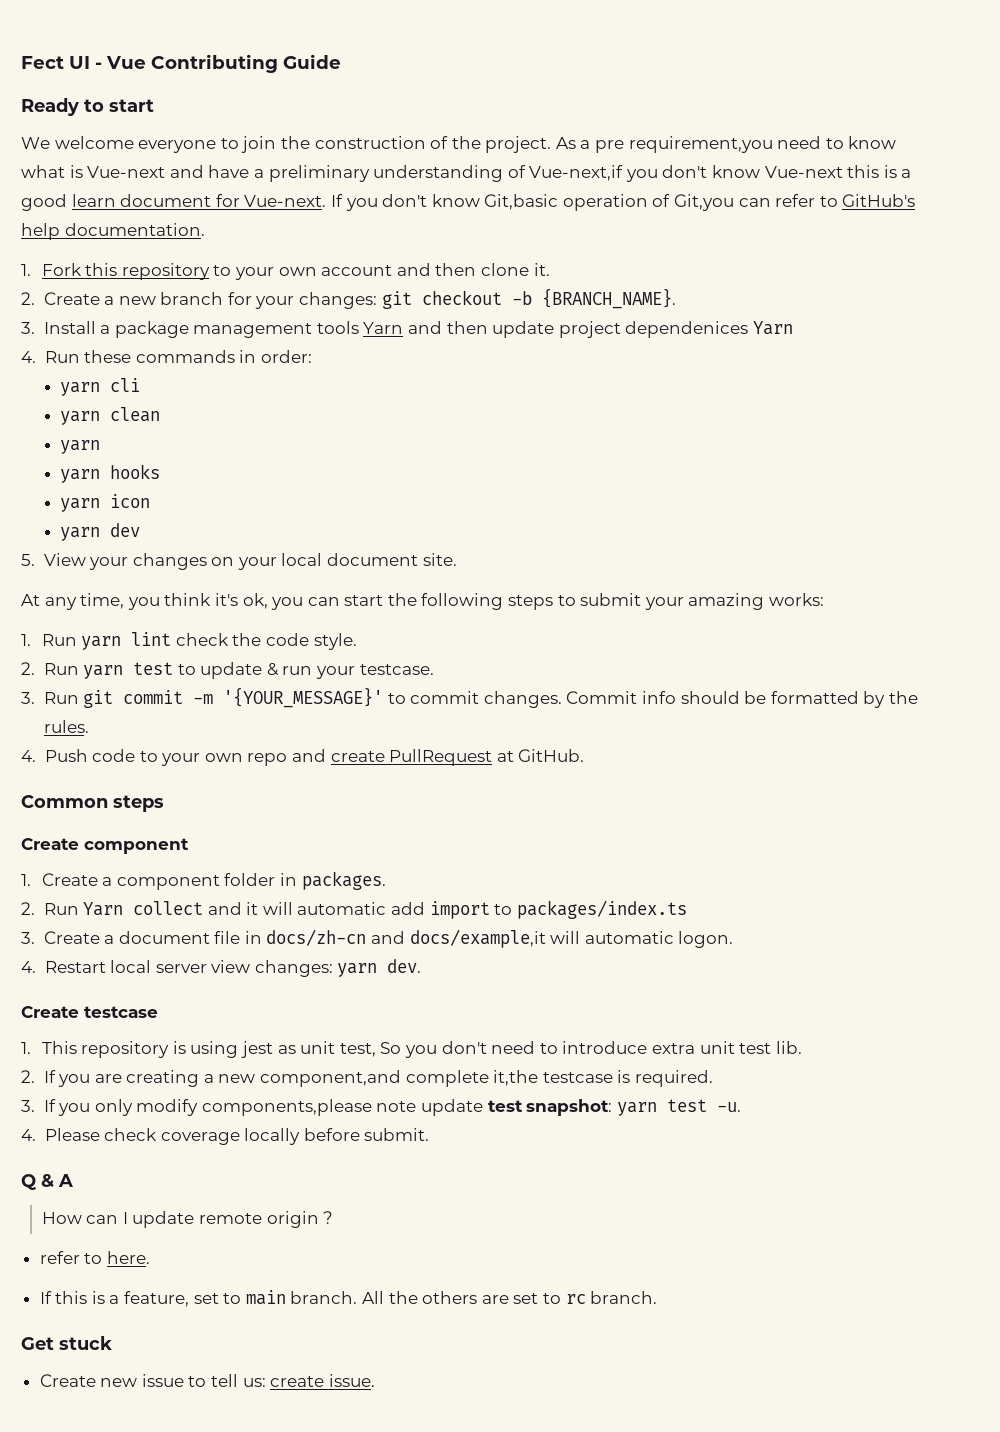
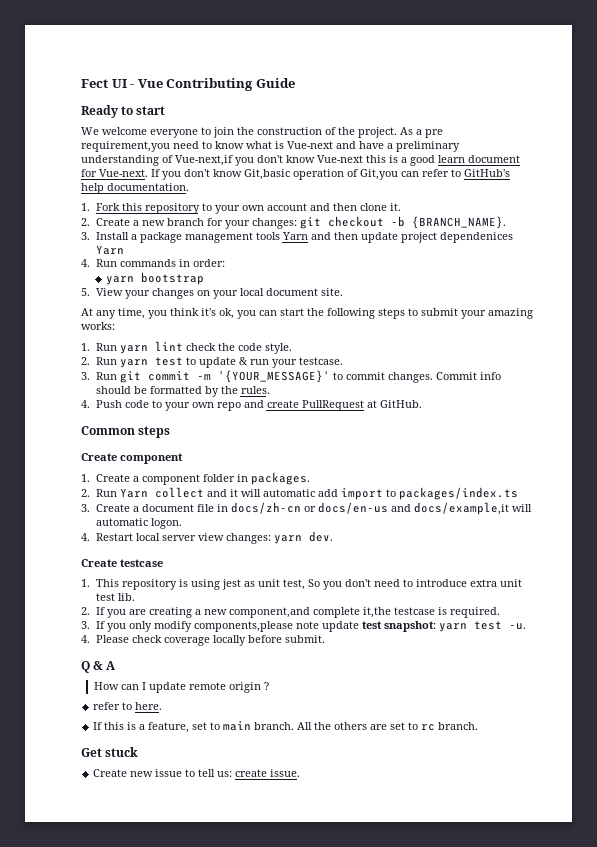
[84,350,132,363] these -> (117, 263) none
[110,378,141,392] [60,407,161,425] [60,440,101,454] [60,464,161,483] [60,494,151,512] [60,523,141,541] cli // yarn clean // yarn // yarn hooks // yarn icon // yarn dev -> [140,272,204,285] bootstrap
(367, 937) none -> [303,502,388,514] or docs/en-us

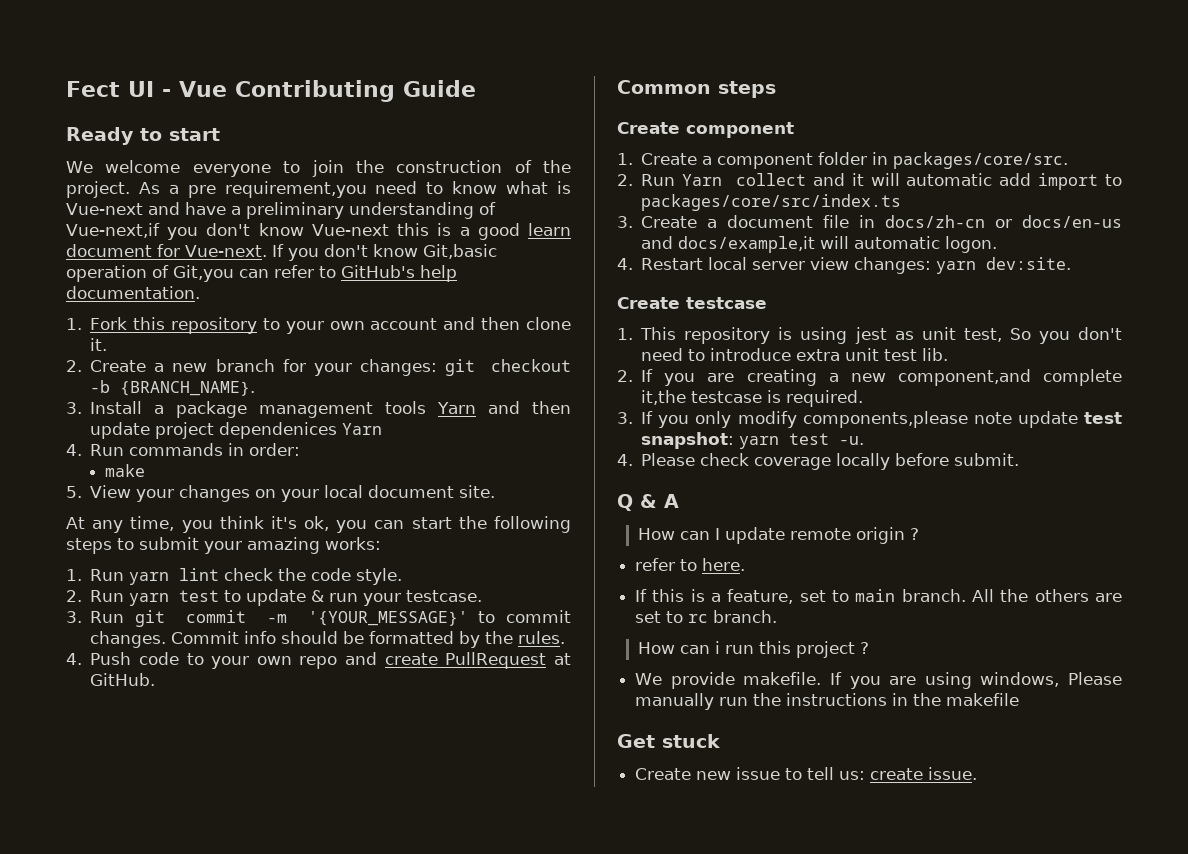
[105,272,204,285] yarn bootstrap -> [104,464,145,477] make
[250,472,310,485] packages. -> [893,152,1069,169] packages/core/src.
[398,487,518,500] packages/index.ts -> [641,194,902,211] packages/core/src/index.ts
[308,531,333,542] dev. -> [986,257,1072,270] dev:site.
(479, 726) none -> [637,641,869,658] [635,672,1122,689] [635,693,1020,710] // How can i run this project ? // We provide makefile. If you are using windows, Please manually run the instructions in the makefile

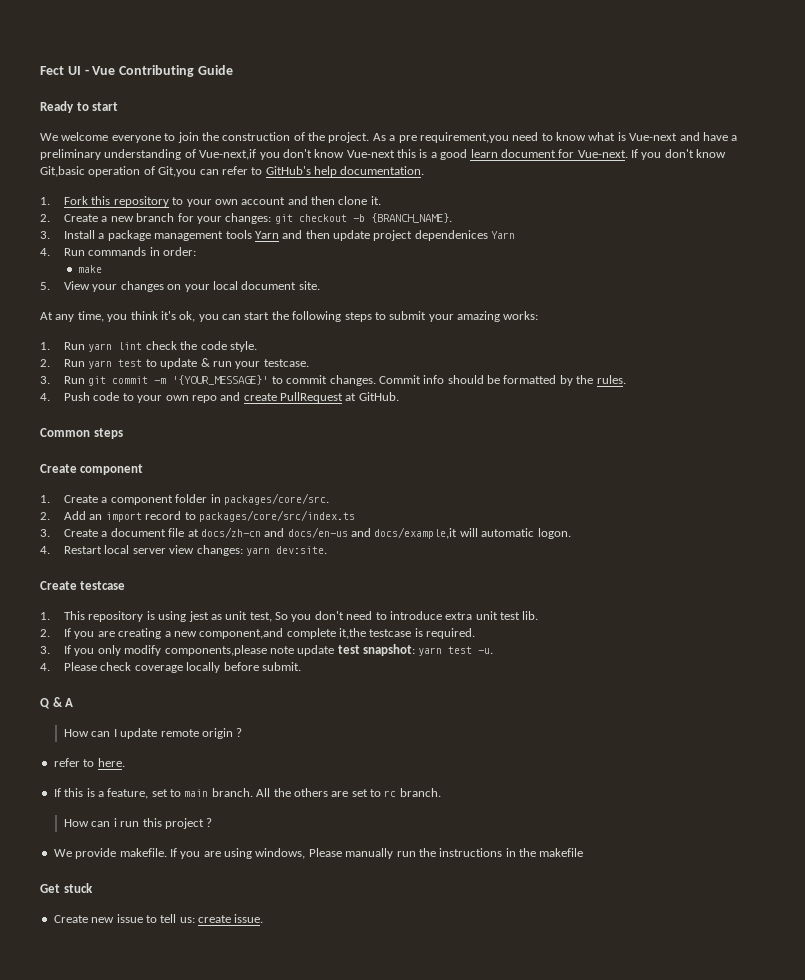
[641,173,1099,190] Run Yarn collect and it will automatic add import -> [64,511,182,522] Add an import record
[859,215,1013,228] in docs/zh-cn or -> [187,527,285,538] at docs/zh-cn and

